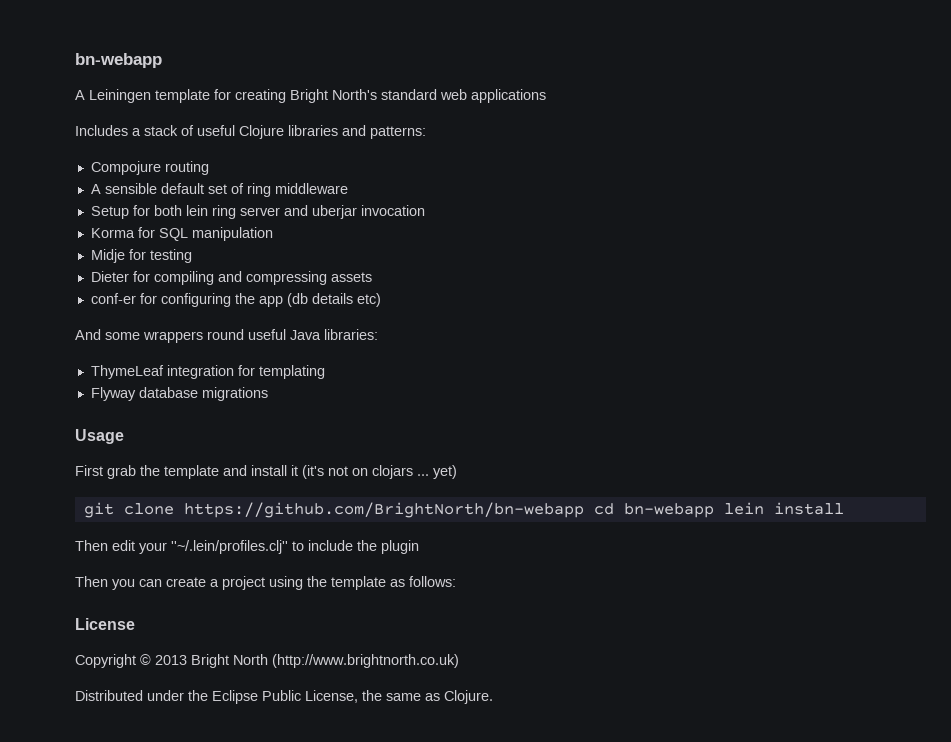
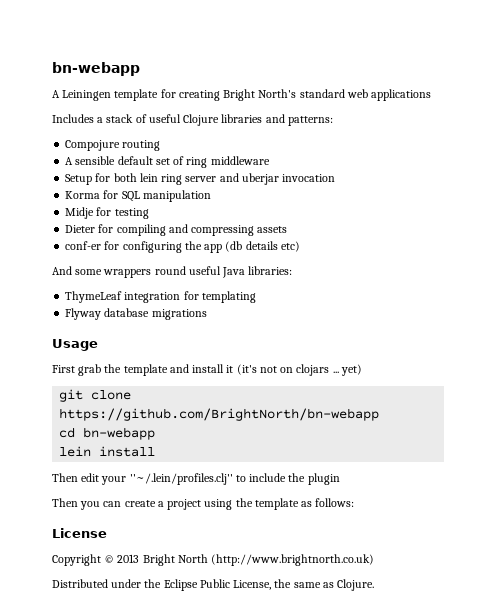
(584, 510) none -> (380, 414) //
(714, 510) none -> (156, 433) //

